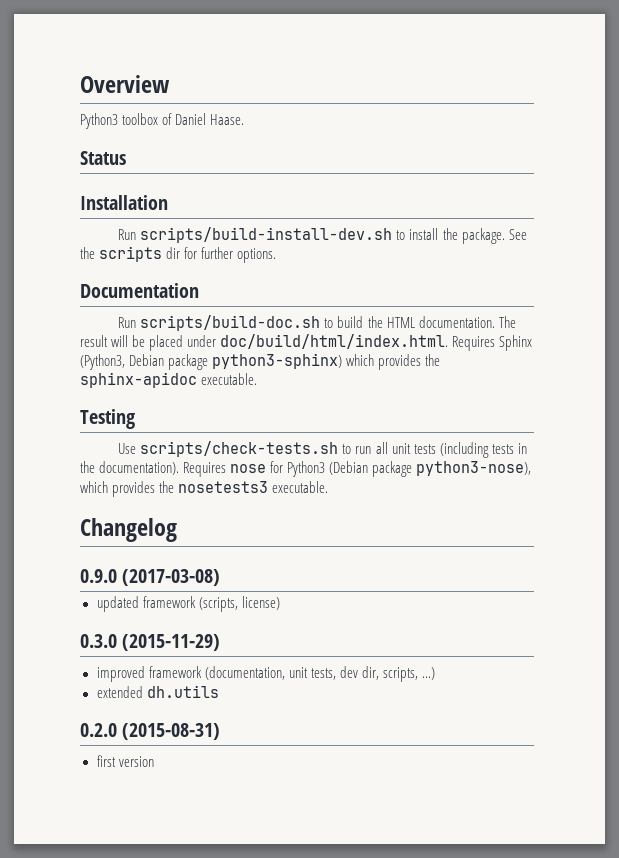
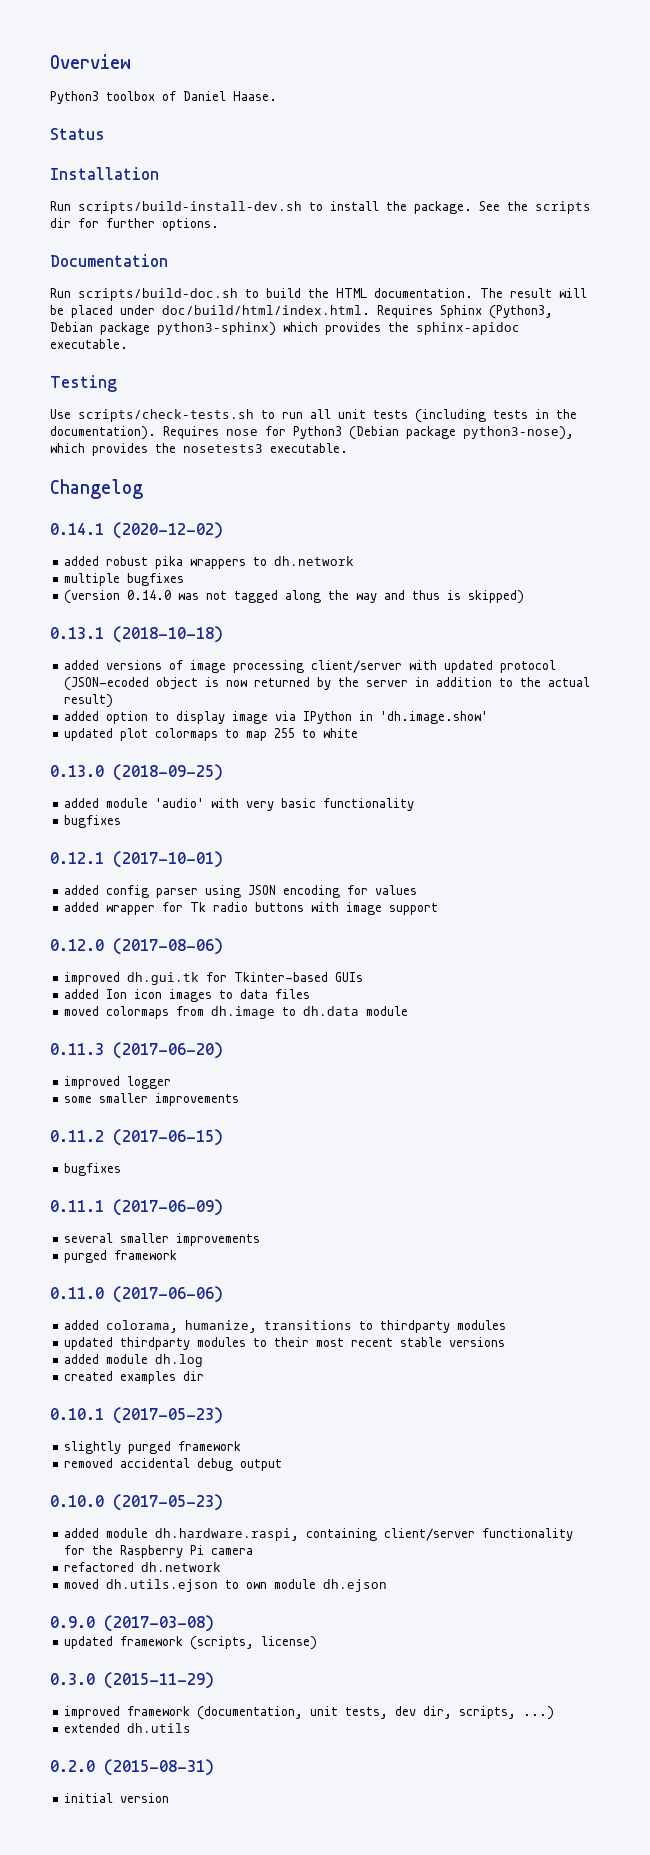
(177, 530) none -> [50,522,223,539] [64,556,355,569] [64,573,185,586] [64,590,525,604] [50,626,223,643] [64,660,557,673] [64,677,591,691] [64,694,114,708] [64,711,489,724] [64,728,359,741] [50,764,223,781] [64,798,415,811] [64,815,122,828] [50,851,223,868] [64,885,418,898] [64,902,439,915] [50,938,223,955] [64,972,364,985] [64,989,311,1002] [64,1006,409,1019] [50,1042,223,1059] [64,1076,172,1089] [64,1093,240,1106] [50,1129,223,1146] [64,1163,122,1176] [50,1199,223,1216] [64,1233,261,1246] [64,1250,178,1263] [50,1286,223,1303] [64,1320,507,1333] [64,1337,506,1350] [64,1354,204,1367] [64,1371,205,1384] [50,1407,223,1424] [64,1441,242,1454] [64,1458,283,1471] [50,1494,223,1511] [64,1528,574,1541] [64,1545,254,1558] [64,1562,222,1572] [64,1579,388,1592] // 0.14.1 (2020-12-02) // added robust pika wrappers to dh.network // multiple bugfixes // (version 0.14.0 was not tagged along the way and thus is skipped) // 0.13.1 (2018-10-18) // added versions of image processing client/server with updated protocol (JSON-ecoded object is now returned by the server in addition to the actual result) // added option to display image via IPython in 'dh.image.show' // updated plot colormaps to map 255 to white // 0.13.0 (2018-09-25) // added module 'audio' with very basic functionality // bugfixes // 0.12.1 (2017-10-01) // added config parser using JSON encoding for values // added wrapper for Tk radio buttons with image support // 0.12.0 (2017-08-06) // improved dh.gui.tk for Tkinter-based GUIs // added Ion icon images to data files // moved colormaps from dh.image to dh.data module // 0.11.3 (2017-06-20) // improved logger // some smaller improvements // 0.11.2 (2017-06-15) // bugfixes // 0.11.1 (2017-06-09) // several smaller improvements // purged framework // 0.11.0 (2017-06-06) // added colorama, humanize, transitions to thirdparty modules // updated thirdparty modules to their most recent stable versions // added module dh.log // created examples dir // 0.10.1 (2017-05-23) // slightly purged framework // removed accidental debug output // 0.10.0 (2017-05-23) // added module dh.hardware.raspi, containing client/server functionality for the Raspberry Pi camera // refactored dh.network // moved dh.utils.ejson to own module dh.ejson
[96,755,116,767] first -> [64,1793,114,1803] initial

